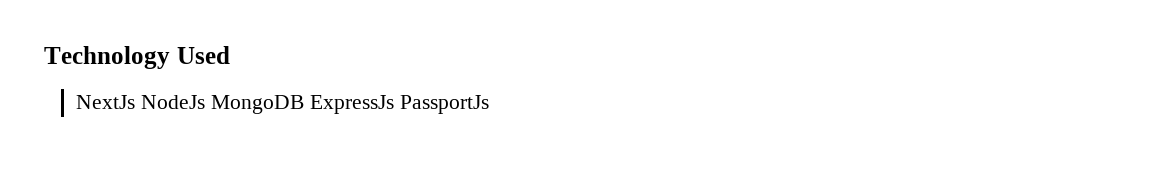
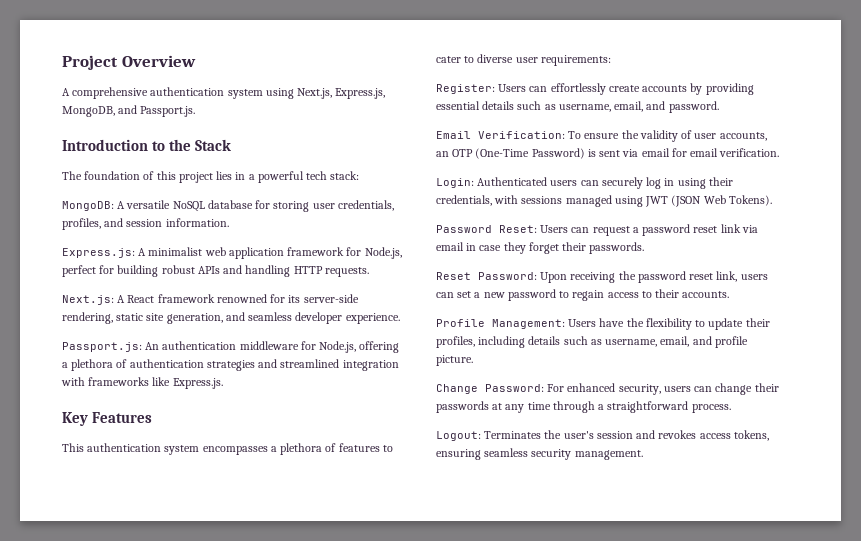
[44,46,230,69] [76,95,489,114] Technology Used // NextJs NodeJs MongoDB ExpressJs PassportJs -> [62,55,196,70] [62,87,386,99] [62,105,196,117] [62,139,232,151] [62,171,360,183] [62,200,394,212] [62,218,229,230] [62,247,402,259] [62,265,369,277] [62,294,359,305] [62,312,400,324] [62,341,400,353] [62,359,399,371] [61,377,223,389] [62,412,153,426] [62,443,393,455] [436,54,611,66] [436,83,754,95] [436,101,719,113] [436,130,767,142] [436,148,780,159] [436,177,733,189] [436,195,772,207] [436,224,758,236] [436,242,645,254] [436,271,768,283] [436,289,730,301] [436,318,770,330] [436,336,748,348] [436,355,473,366] [436,383,779,395] [436,401,731,413] [436,430,769,441] [436,448,643,460] Project Overview // A comprehensive authentication system using Next.js, Express.js, MongoDB, and Passport.js. // Introduction to the Stack // The foundation of this project lies in a powerful tech stack: // MongoDB: A versatile NoSQL database for storing user credentials, profiles, and session information. // Express.js: A minimalist web application framework for Node.js, perfect for building robust APIs and handling HTTP requests. // Next.js: A React framework renowned for its server-side rendering, static site generation, and seamless developer experience. // Passport.js: An authentication middleware for Node.js, offering a plethora of authentication strategies and streamlined integration with frameworks like Express.js. // Key Features // This authentication system encompasses a plethora of features to cater to diverse user requirements: // Register: Users can effortlessly create accounts by providing essential details such as username, email, and password. // Email Verification: To ensure the validity of user accounts, an OTP (One-Time Password) is sent via email for email verification. // Login: Authenticated users can securely log in using their credentials, with sessions managed using JWT (JSON Web Tokens). // Password Reset: Users can request a password reset link via email in case they forget their passwords. // Reset Password: Upon receiving the password reset link, users can set a new password to regain access to their accounts. // Profile Management: Users have the flexibility to update their profiles, including details such as username, email, and profile picture. // Change Password: For enhanced security, users can change their passwords at any time through a straightforward process. // Logout: Terminates the user's session and revokes access tokens, ensuring seamless security management.

